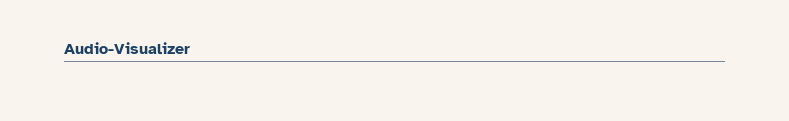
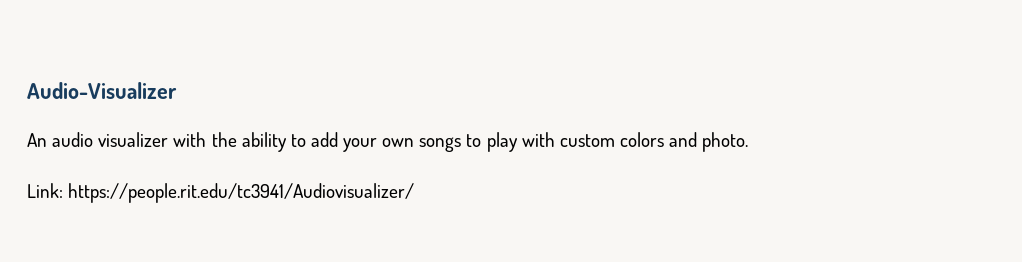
(190, 48) none -> [27,132,749,152] [27,183,415,203] // An audio visualizer with the ability to add your own songs to play with custom colors and photo. // Link: https://people.rit.edu/tc3941/Audiovisualizer/

